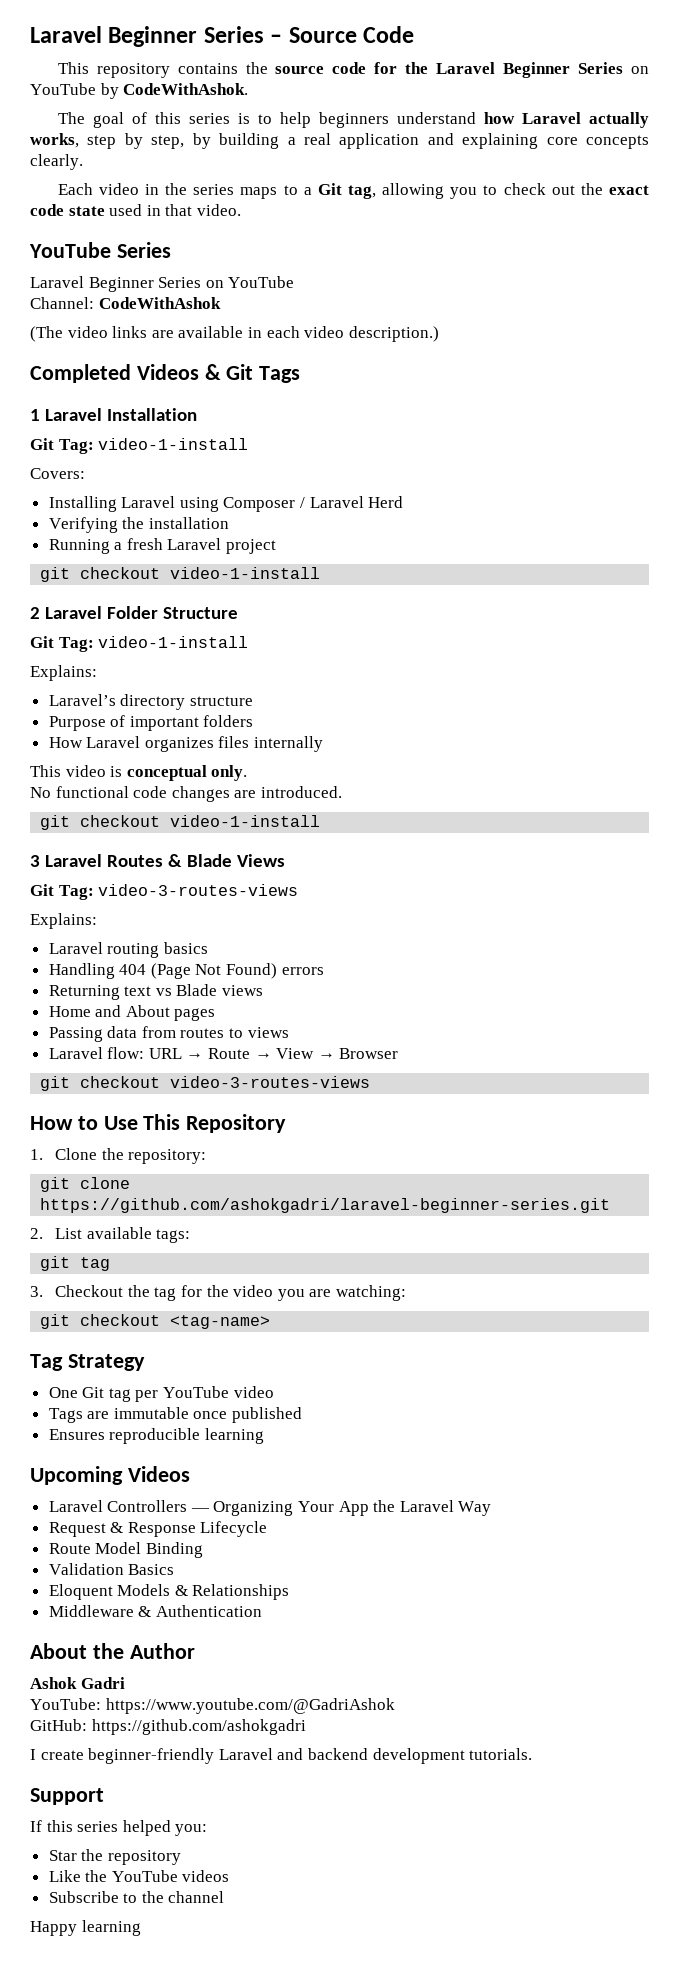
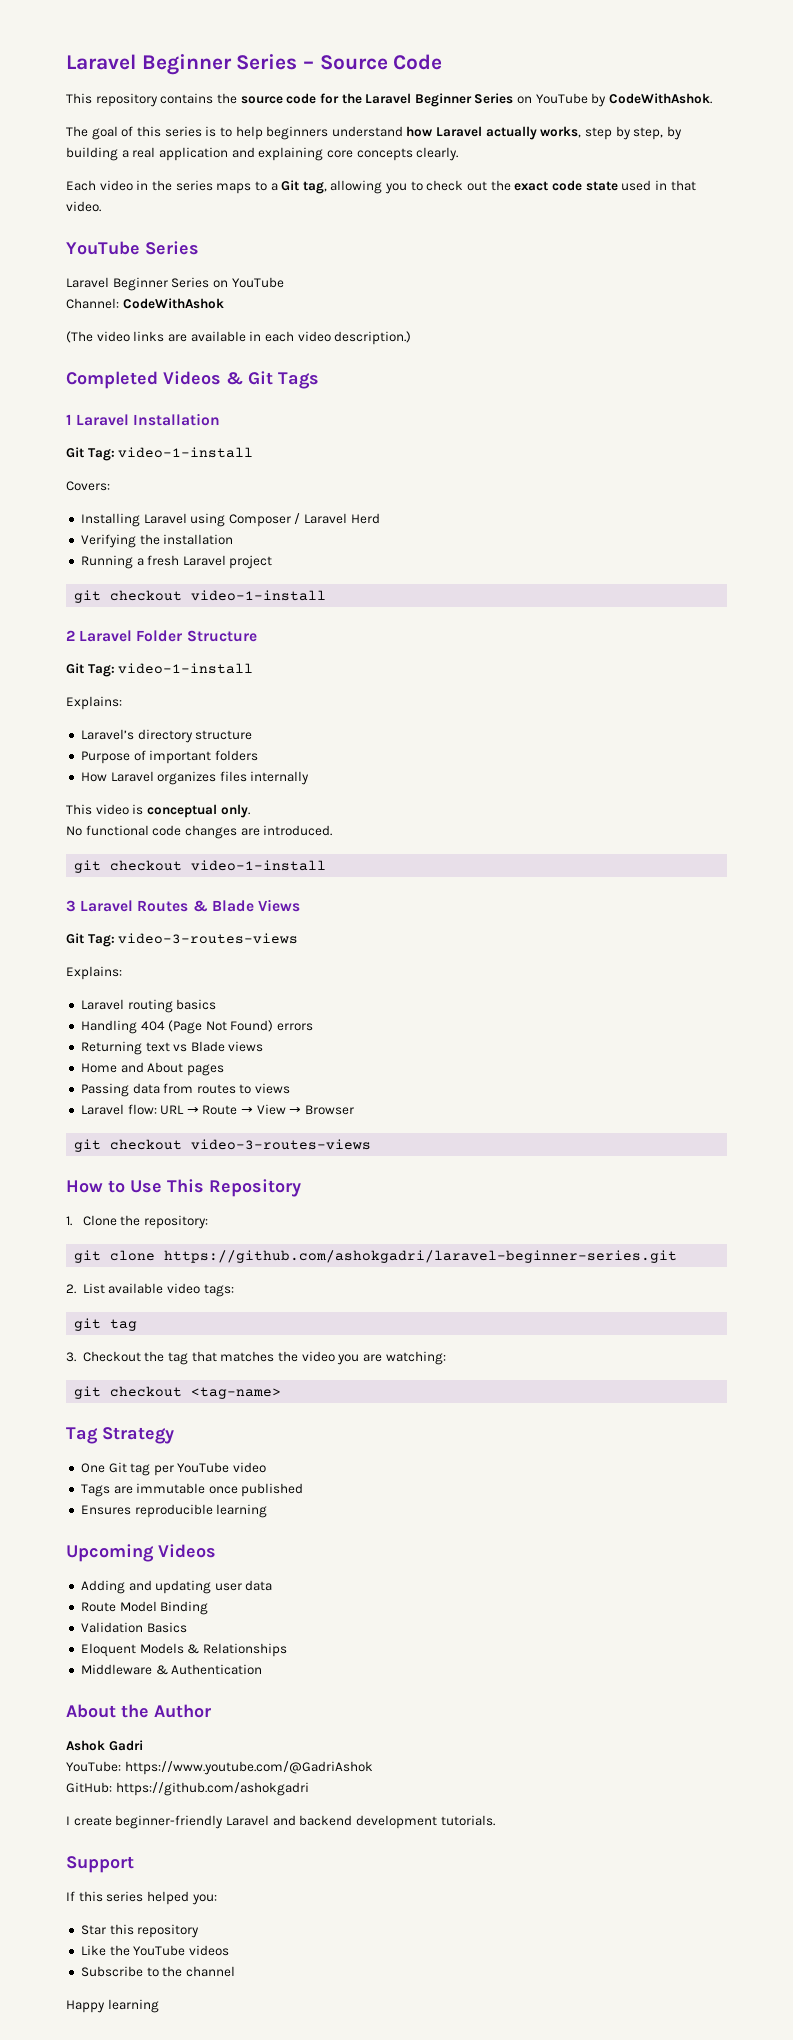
(152, 1233) none -> [167,1283,201,1294] video
[180,1285,202,1297] for -> [191,1351,275,1362] that matches
[48,1500,492,1516] [48,1521,268,1537] Laravel Controllers — Organizing Your App the Laravel Way // Request & Response Lifecycle -> [80,1580,273,1594] Adding and updating user data
[81,1849,104,1861] the -> [109,1924,134,1935] this

